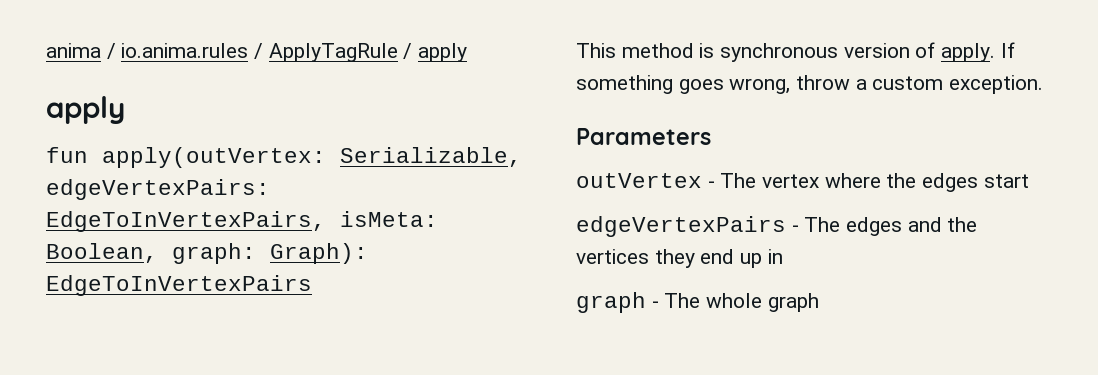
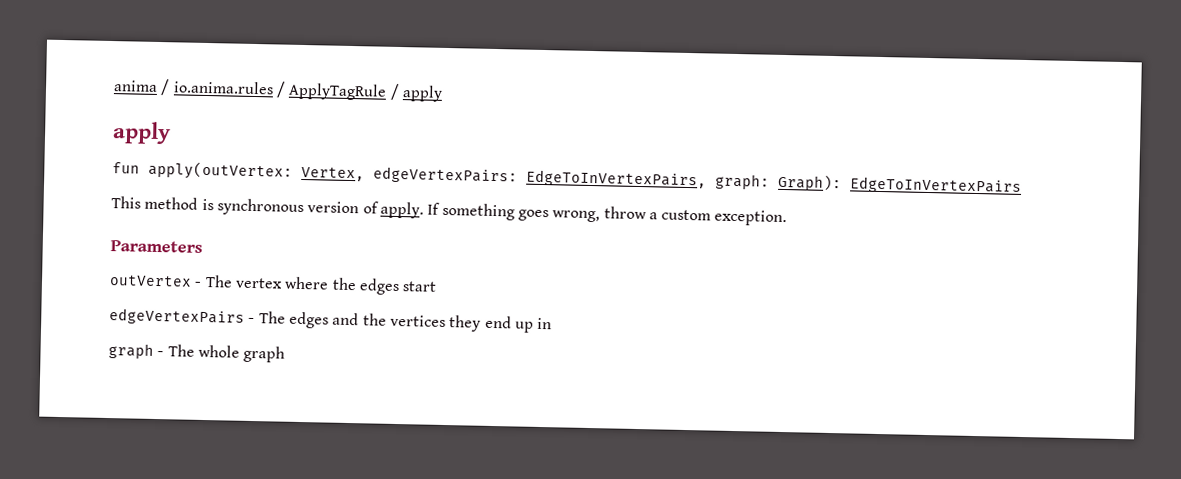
[340,147,522,167] Serializable, -> [301,166,365,182] Vertex,
[340,211,438,227] [46,243,158,263] isMeta: Boolean, -> (707, 179) none

